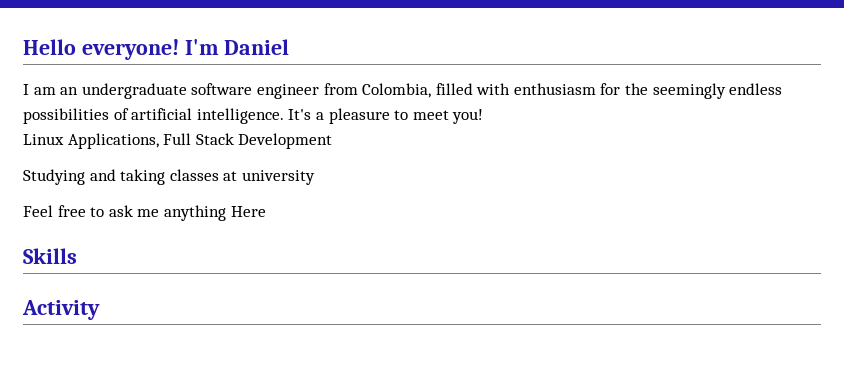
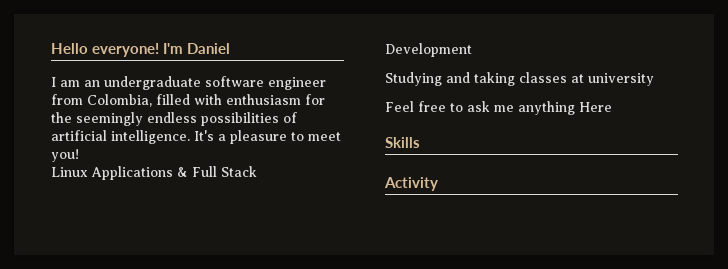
[67,133,159,149] Applications, -> [91,166,188,180] Applications &

